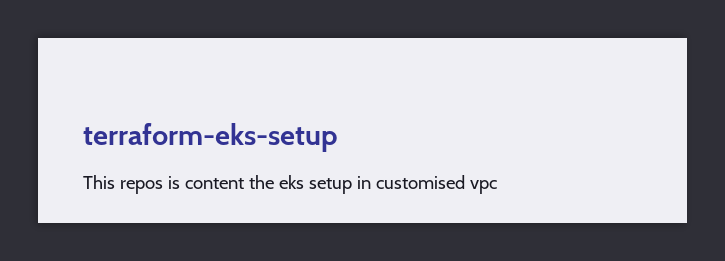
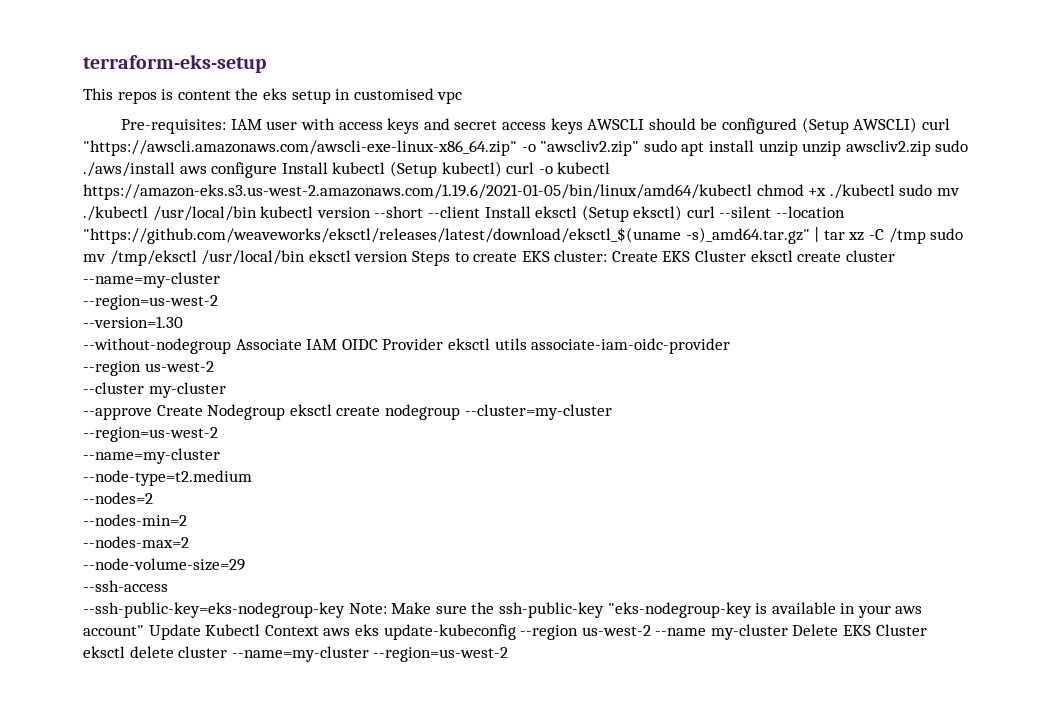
(497, 187) none -> [121,117,950,134] [83,140,969,156] [83,161,611,178] [83,184,960,200] [83,205,846,222] [83,227,964,244] [83,250,895,266] [83,272,220,288] [83,295,218,310] [83,316,183,328] [83,338,731,354] [83,361,214,376] [83,382,226,398] [83,404,612,420] [83,427,218,442] [83,448,220,464] [83,470,252,486] [83,492,153,504] [83,514,187,526] [83,536,189,548] [83,558,245,571] [83,580,168,592] [83,602,923,618] [83,624,927,640] [83,646,509,662] // Pre-requisites: IAM user with access keys and secret access keys AWSCLI should be configured (Setup AWSCLI) curl "https://awscli.amazonaws.com/awscli-exe-linux-x86_64.zip" -o "awscliv2.zip" sudo apt install unzip unzip awscliv2.zip sudo ./aws/install aws configure Install kubectl (Setup kubectl) curl -o kubectl https://amazon-eks.s3.us-west-2.amazonaws.com/1.19.6/2021-01-05/bin/linux/amd64/kubectl chmod +x ./kubectl sudo mv ./kubectl /usr/local/bin kubectl version --short --client Install eksctl (Setup eksctl) curl --silent --location "https://github.com/weaveworks/eksctl/releases/latest/download/eksctl_$(uname -s)_amd64.tar.gz" | tar xz -C /tmp sudo mv /tmp/eksctl /usr/local/bin eksctl version Steps to create EKS cluster: Create EKS Cluster eksctl create cluster --name=my-cluster // --region=us-west-2 // --version=1.30 // --without-nodegroup Associate IAM OIDC Provider eksctl utils associate-iam-oidc-provider // --region us-west-2 // --cluster my-cluster // --approve Create Nodegroup eksctl create nodegroup --cluster=my-cluster // --region=us-west-2 // --name=my-cluster // --node-type=t2.medium // --nodes=2 // --nodes-min=2 // --nodes-max=2 // --node-volume-size=29 // --ssh-access // --ssh-public-key=eks-nodegroup-key Note: Make sure the ssh-public-key "eks-nodegroup-key is available in your aws account" Update Kubectl Context aws eks update-kubeconfig --region us-west-2 --name my-cluster Delete EKS Cluster eksctl delete cluster --name=my-cluster --region=us-west-2

